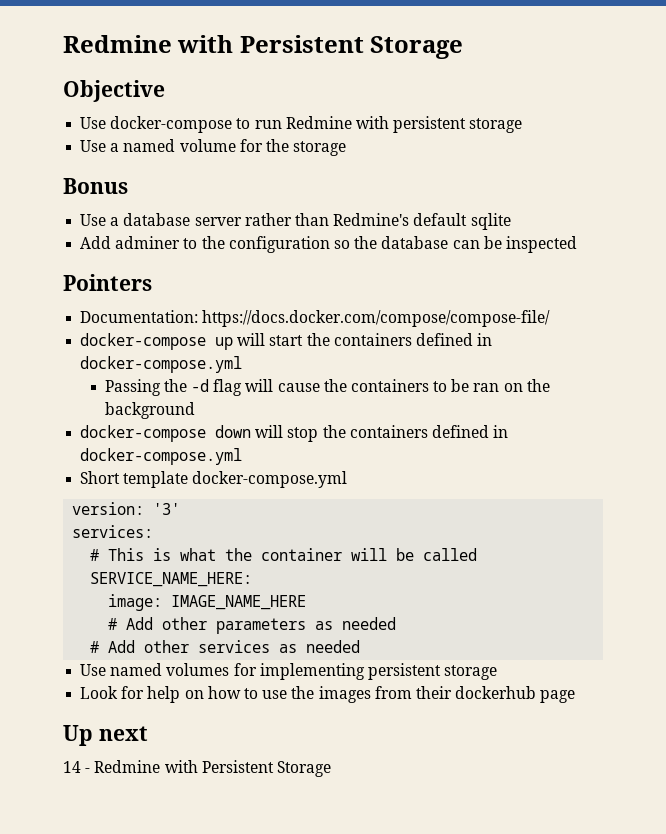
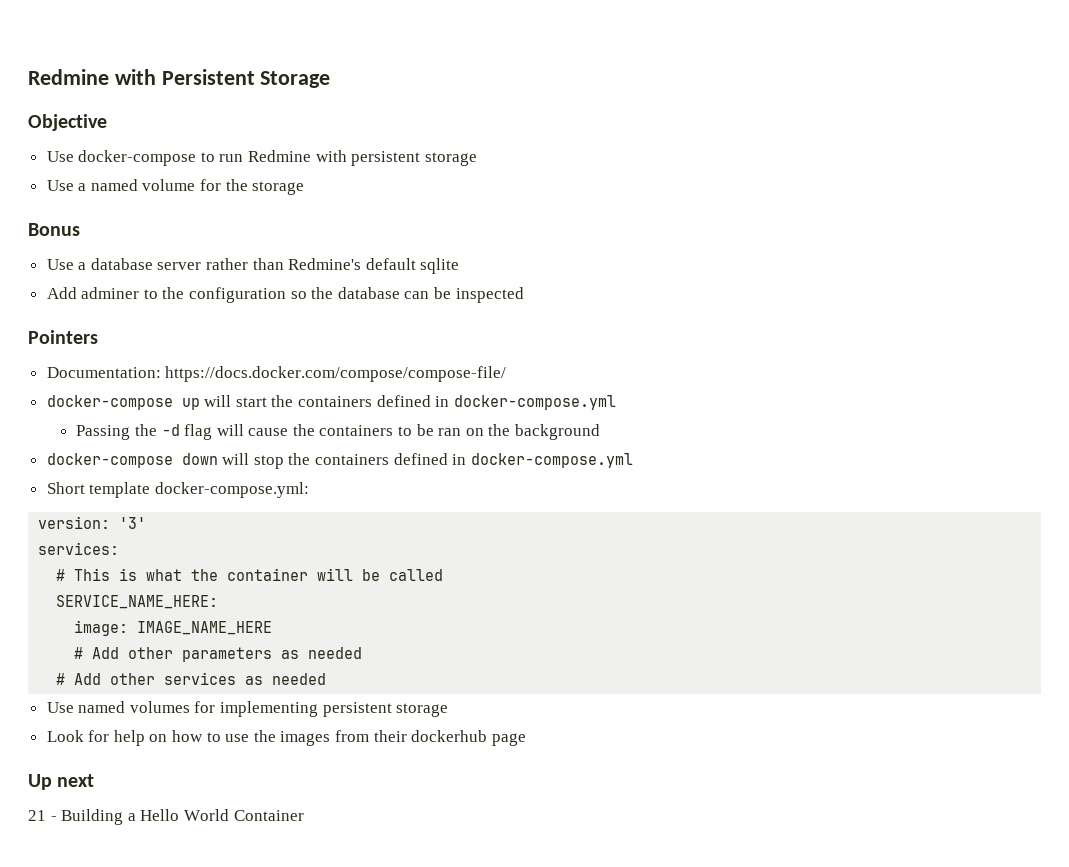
[192,471,348,488] docker-compose.yml -> [154,482,309,498] docker-compose.yml:
[63,760,331,777] 14 - Redmine with Persistent Storage -> [28,809,304,825] 21 - Building a Hello World Container

